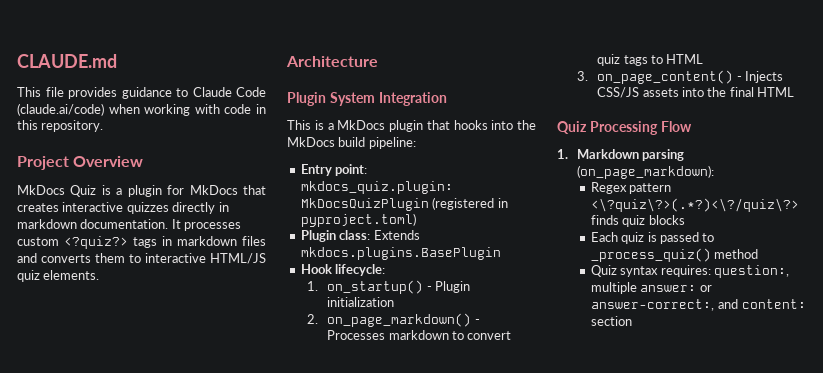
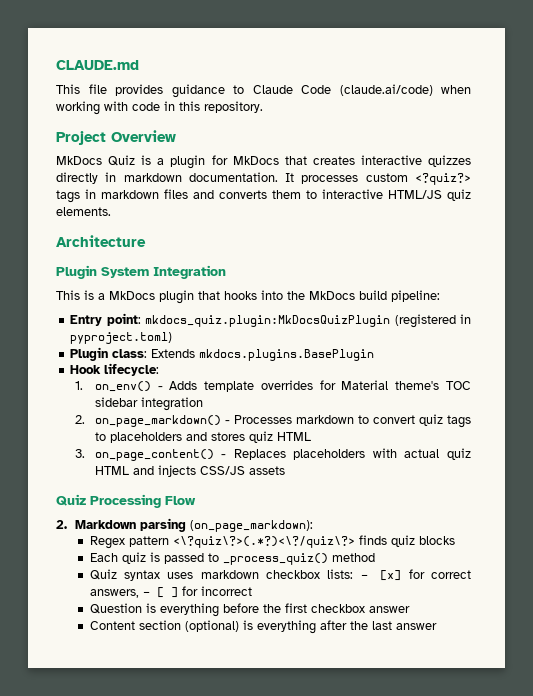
[327,280,470,294] [327,297,395,307] on_startup() - Plugin initialization -> [94,380,472,392] [94,397,203,411] on_env() - Adds template overrides for Material theme's TOC sidebar integration
(663, 59) none -> [109,431,273,443] placeholders and stores quiz
[744,71,783,83] [597,87,795,98] Injects CSS/JS assets into the final HTML -> [233,448,471,460] [94,465,285,477] Replaces placeholders with actual quiz HTML and injects CSS/JS assets
[557,149,568,159] 1. -> [56,520,67,529] 2.
[660,265,789,278] [590,282,712,294] [590,299,806,311] [590,316,632,326] requires: question:, multiple answer: or answer-correct:, and content: section -> [167,569,472,581] [89,586,252,598] [89,603,410,617] [89,620,437,634] uses markdown checkbox lists: - [x] for correct answers, - [ ] for incorrect // Question is everything before the first checkbox answer // Content section (optional) is everything after the last answer

